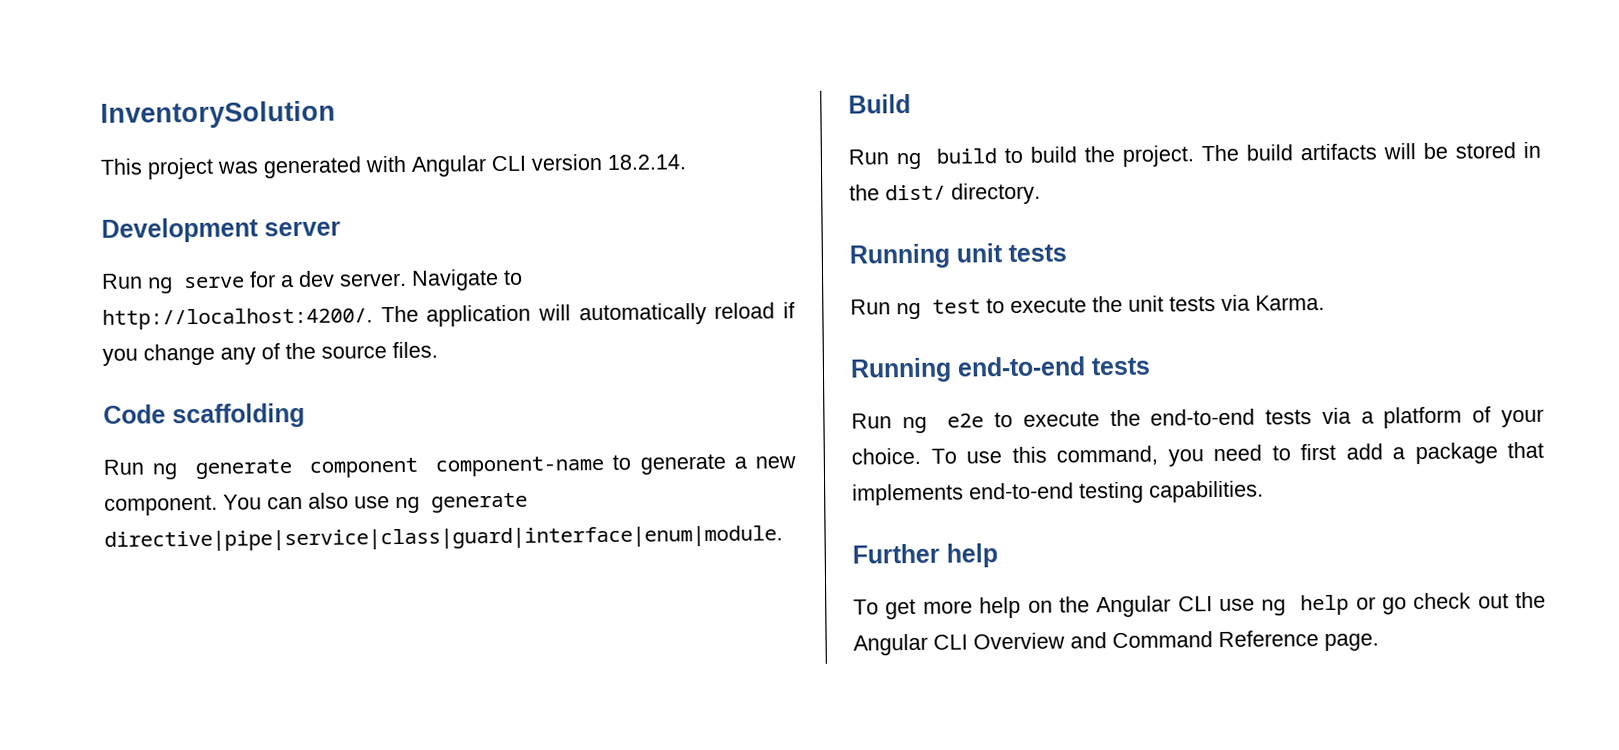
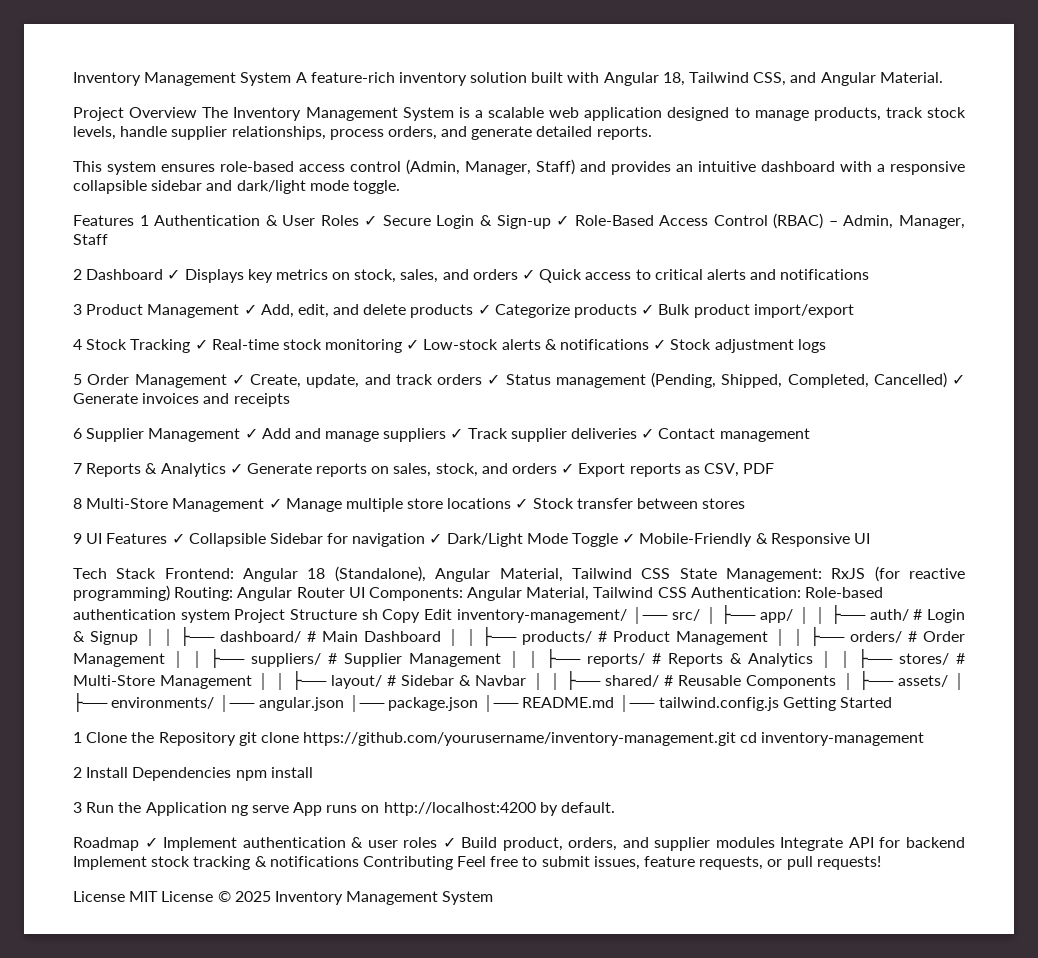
[100,100,336,129] [100,154,686,180] [101,217,341,243] [101,269,523,294] [102,302,795,330] [102,341,438,366] [103,402,305,429] [103,453,796,480] [104,492,528,516] [104,525,783,552] [848,94,911,114] [848,141,1541,170] [849,182,1041,205] [849,243,1067,269] [850,294,1325,320] [850,356,1151,383] [851,406,1544,434] [851,441,1544,467] [852,480,1264,506] [852,543,998,568] [853,591,1546,620] [853,630,1379,656] InventorySolution // This project was generated with Angular CLI version 18.2.14. // Development server // Run ng serve for a dev server. Navigate to http://localhost:4200/. The application will automatically reload if you change any of the source files. // Code scaffolding // Run ng generate component component-name to generate a new component. You can also use ng generate directive|pipe|service|class|guard|interface|enum|module. // Build // Run ng build to build the project. The build artifacts will be stored in the dist/ directory. // Running unit tests // Run ng test to execute the unit tests via Karma. // Running end-to-end tests // Run ng e2e to execute the end-to-end tests via a platform of your choice. To use this command, you need to first add a package that implements end-to-end testing capabilities. // Further help // To get more help on the Angular CLI use ng help or go check out the Angular CLI Overview and Command Reference page. -> [73,72,943,86] [73,107,966,121] [73,126,652,140] [73,159,965,175] [73,180,400,194] [73,213,965,229] [73,234,108,245] [73,269,870,283] [73,304,854,318] [73,339,826,353] [73,372,965,388] [73,393,290,407] [73,428,810,442] [73,463,775,477] [73,498,746,512] [73,533,870,547] [73,566,966,582] [73,585,884,601] [73,604,965,624] [73,626,966,646] [73,648,965,668] [73,670,965,690] [73,692,893,712] [73,732,925,746] [73,767,313,781] [73,802,616,816] [73,837,965,851] [73,856,881,870] [73,891,494,905] Inventory Management System A feature-rich inventory solution built with Angular 18, Tailwind CSS, and Angular Material. // Project Overview The Inventory Management System is a scalable web application designed to manage products, track stock levels, handle supplier relationships, process orders, and generate detailed reports. // This system ensures role-based access control (Admin, Manager, Staff) and provides an intuitive dashboard with a responsive collapsible sidebar and dark/light mode toggle. // Features 1 Authentication & User Roles ✓ Secure Login & Sign-up ✓ Role-Based Access Control (RBAC) – Admin, Manager, Staff // 2 Dashboard ✓ Displays key metrics on stock, sales, and orders ✓ Quick access to critical alerts and notifications // 3 Product Management ✓ Add, edit, and delete products ✓ Categorize products ✓ Bulk product import/export // 4 Stock Tracking ✓ Real-time stock monitoring ✓ Low-stock alerts & notifications ✓ Stock adjustment logs // 5 Order Management ✓ Create, update, and track orders ✓ Status management (Pending, Shipped, Completed, Cancelled) ✓ Generate invoices and receipts // 6 Supplier Management ✓ Add and manage suppliers ✓ Track supplier deliveries ✓ Contact management // 7 Reports & Analytics ✓ Generate reports on sales, stock, and orders ✓ Export reports as CSV, PDF // 8 Multi-Store Management ✓ Manage multiple store locations ✓ Stock transfer between stores // 9 UI Features ✓ Collapsible Sidebar for navigation ✓ Dark/Light Mode Toggle ✓ Mobile-Friendly & Responsive UI // Tech Stack Frontend: Angular 18 (Standalone), Angular Material, Tailwind CSS State Management: RxJS (for reactive programming) Routing: Angular Router UI Components: Angular Material, Tailwind CSS Authentication: Role-based authentication system Project Structure sh Copy Edit inventory-management/ │── src/ │ ├── app/ │ │ ├── auth/ # Login & Signup │ │ ├── dashboard/ # Main Dashboard │ │ ├── products/ # Product Management │ │ ├── orders/ # Order Management │ │ ├── suppliers/ # Supplier Management │ │ ├── reports/ # Reports & Analytics │ │ ├── stores/ # Multi-Store Management │ │ ├── layout/ # Sidebar & Navbar │ │ ├── shared/ # Reusable Components │ ├── assets/ │ ├── environments/ │── angular.json │── package.json │── README.md │── tailwind.config.js Getting Started // 1 Clone the Repository git clone https://github.com/yourusername/inventory-management.git cd inventory-management // 2 Install Dependencies npm install // 3 Run the Application ng serve App runs on http://localhost:4200 by default. // Roadmap ✓ Implement authentication & user roles ✓ Build product, orders, and supplier modules Integrate API for backend Implement stock tracking & notifications Contributing Feel free to submit issues, feature requests, or pull requests! // License MIT License © 2025 Inventory Management System

